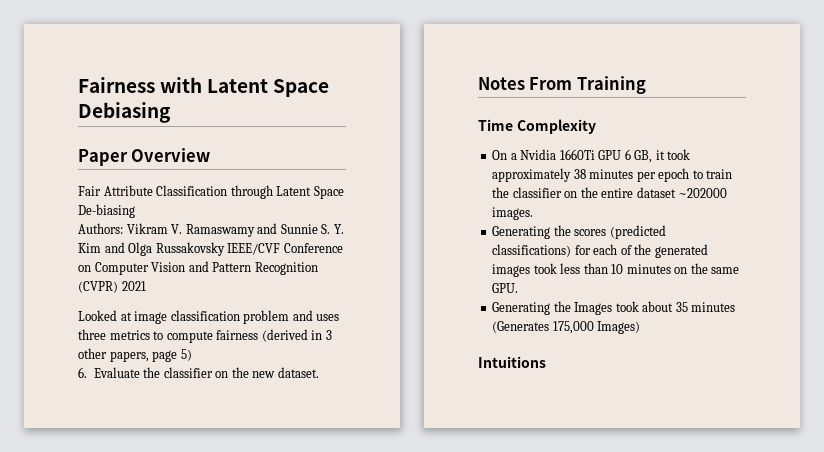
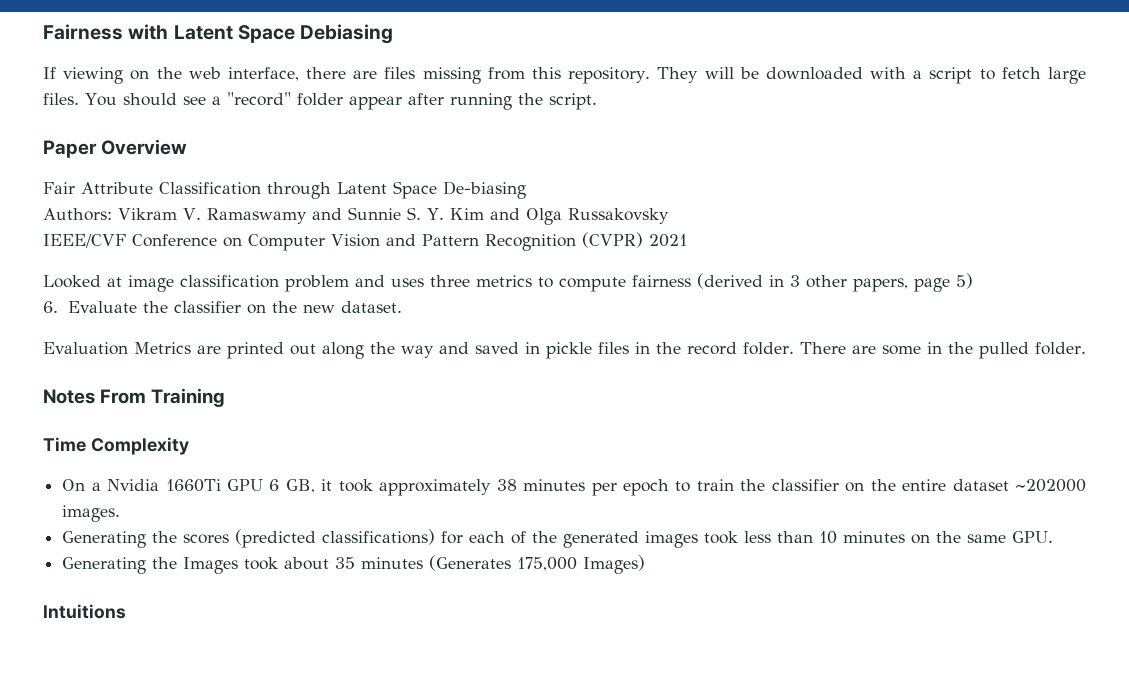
(171, 112) none -> [43,67,1086,84] [43,92,597,110] // If viewing on the web interface, there are files missing from this repository. They will be downloaded with a script to fetch large files. You should see a "record" folder appear after running the script.
(225, 249) none -> (669, 216) //
(319, 372) none -> [43,342,1086,359] // Evaluation Metrics are printed out along the way and saved in pickle files in the record folder. There are some in the pulled folder.

